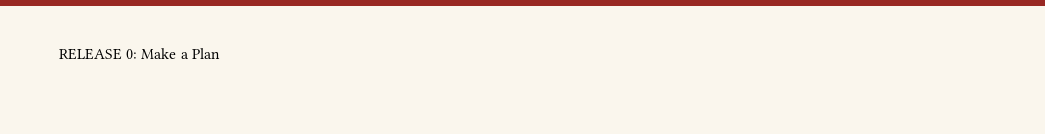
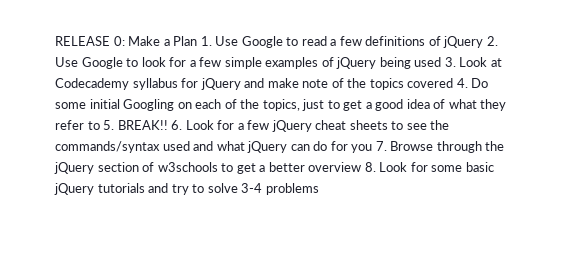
(220, 53) none -> [200,36,498,48] [55,57,502,69] [55,78,489,90] [55,99,507,111] [55,120,450,132] [55,141,505,153] [54,162,494,174] [54,183,319,195] 1. Use Google to read a few definitions of jQuery 2. Use Google to look for a few simple examples of jQuery being used 3. Look at Codecademy syllabus for jQuery and make note of the topics covered 4. Do some initial Googling on each of the topics, just to get a good idea of what they refer to 5. BREAK!! 6. Look for a few jQuery cheat sheets to see the commands/syntax used and what jQuery can do for you 7. Browse through the jQuery section of w3schools to get a better overview 8. Look for some basic jQuery tutorials and try to solve 3-4 problems

